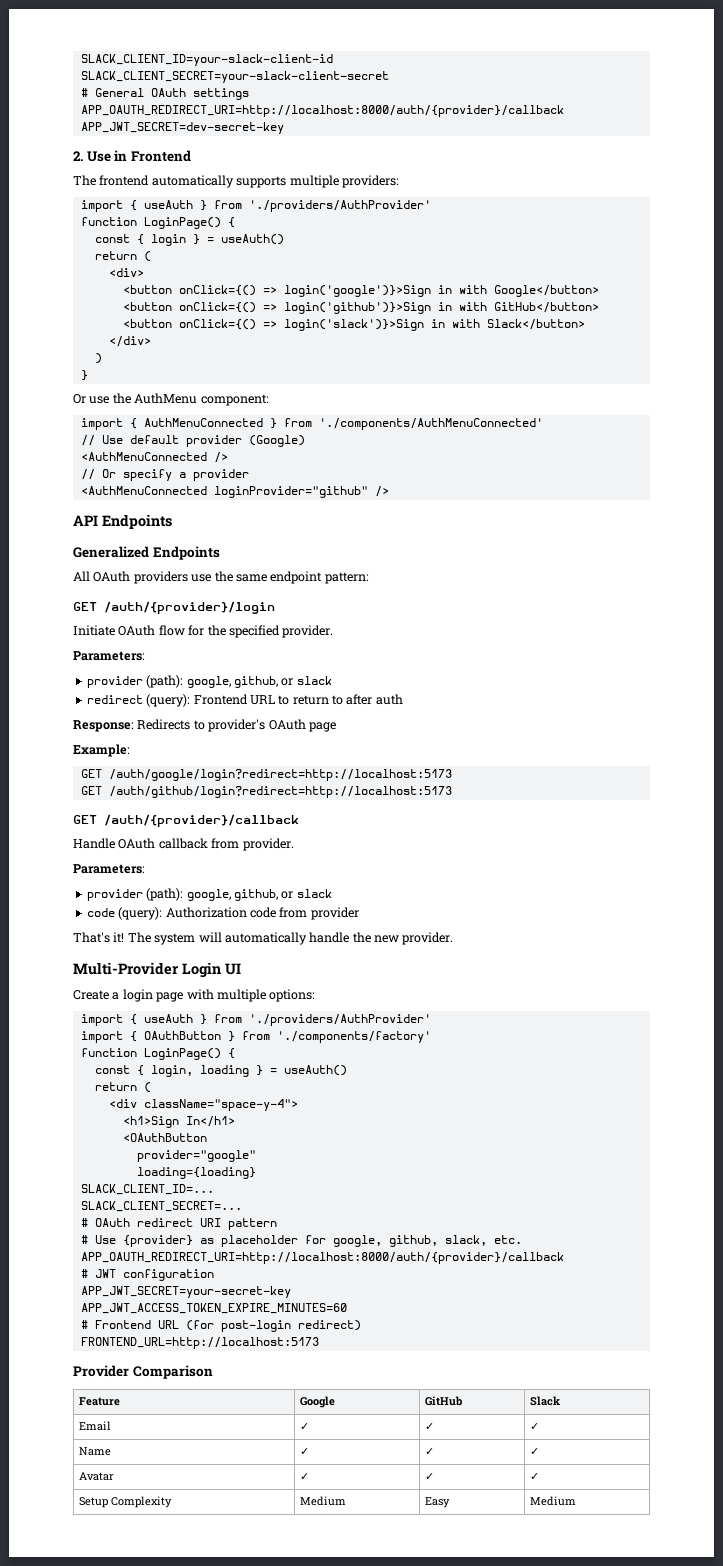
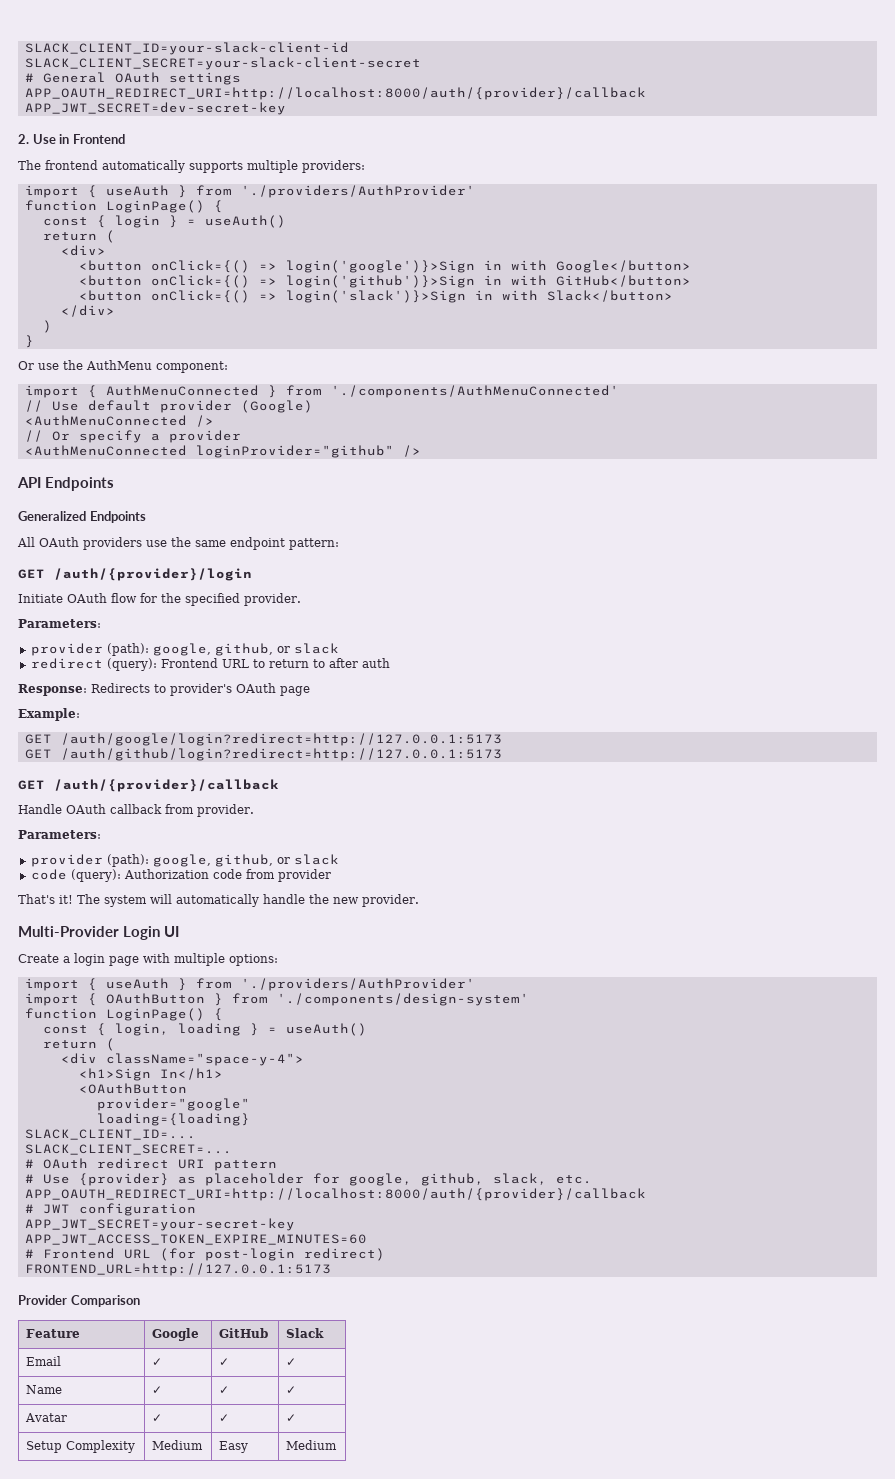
[108,769,452,781] [80,786,452,798] /auth/google/login?redirect=http://localhost:5173 // GET /auth/github/login?redirect=http://localhost:5173 -> [60,733,502,746] [24,748,502,761] /auth/google/login?redirect=http://127.0.0.1:5173 // GET /auth/github/login?redirect=http://127.0.0.1:5173
[276,1031,431,1043] './components/factory' -> [276,993,529,1006] './components/design-system'
[80,1337,319,1349] FRONTEND_URL=http://localhost:5173 -> [24,1263,331,1276] FRONTEND_URL=http://127.0.0.1:5173

